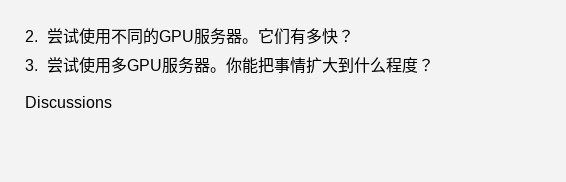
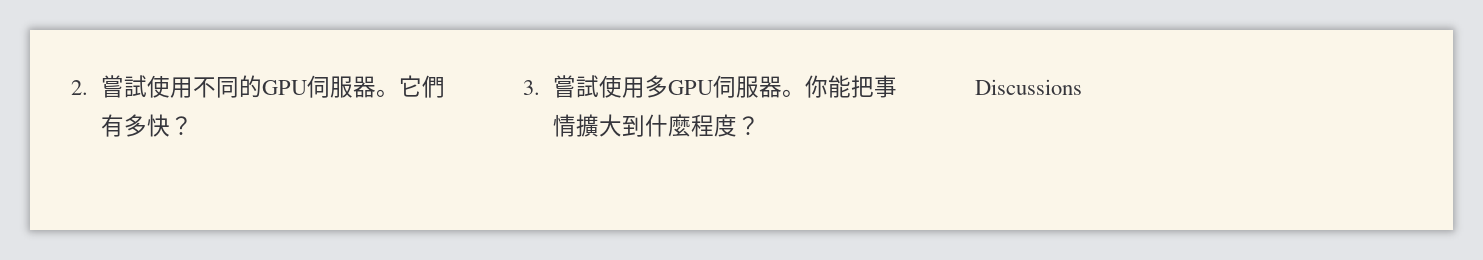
[46,28,79,44] 尝试 -> [101,75,148,98] 嘗試
[193,28,290,45] 服务器。它们 -> [307,75,446,98] 伺服器。它們
[46,57,79,73] 尝试 -> [553,75,600,98] 嘗試
[161,57,194,74] 服务 -> [713,75,760,98] 伺服
[305,57,386,74] 扩大到什么 -> [576,114,692,137] 擴大到什麼

